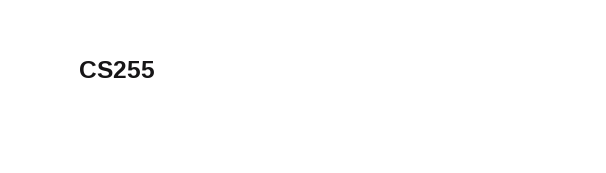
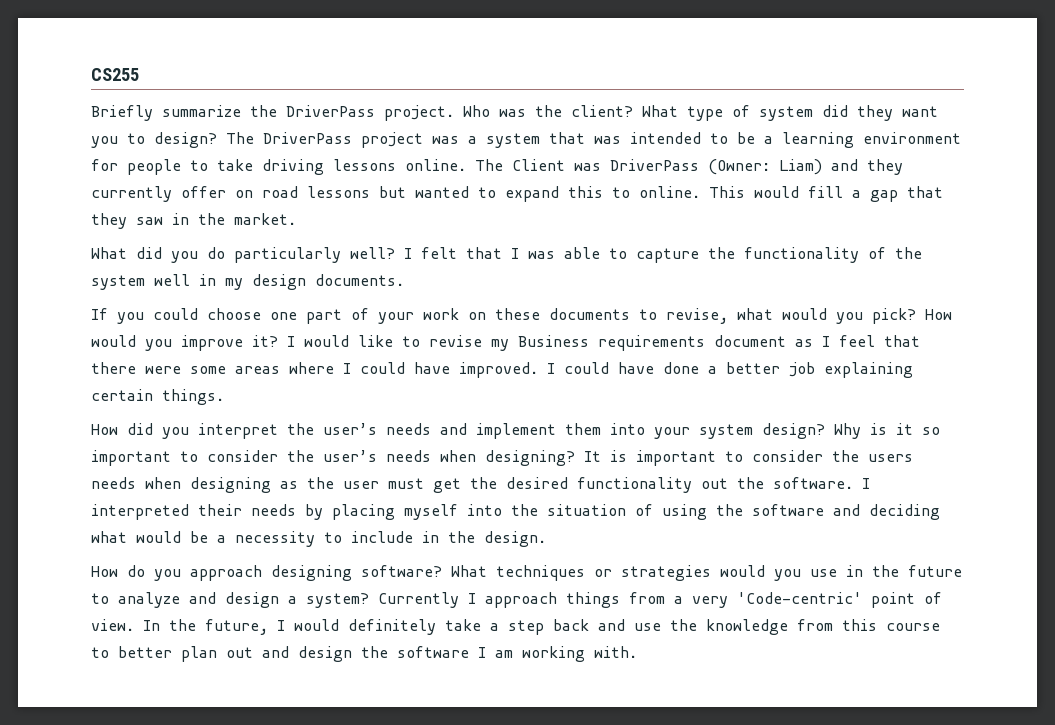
(155, 69) none -> [91,105,938,121] [91,132,961,148] [91,159,903,175] [91,186,943,202] [91,213,296,229] [91,247,922,263] [91,274,404,290] [91,308,952,324] [91,335,920,351] [91,362,913,378] [91,389,224,405] [91,423,940,439] [91,450,913,466] [91,477,870,493] [91,504,940,520] [91,531,546,547] [91,565,962,581] [91,592,942,608] [91,619,940,635] [91,646,637,662] // Briefly summarize the DriverPass project. Who was the client? What type of system did they want you to design? The DriverPass project was a system that was intended to be a learning environment for people to take driving lessons online. The Client was DriverPass (Owner: Liam) and they currently offer on road lessons but wanted to expand this to online. This would fill a gap that they saw in the market. // What did you do particularly well? I felt that I was able to capture the functionality of the system well in my design documents. // If you could choose one part of your work on these documents to revise, what would you pick? How would you improve it? I would like to revise my Business requirements document as I feel that there were some areas where I could have improved. I could have done a better job explaining certain things. // How did you interpret the user’s needs and implement them into your system design? Why is it so important to consider the user’s needs when designing? It is important to consider the users needs when designing as the user must get the desired functionality out the software. I interpreted their needs by placing myself into the situation of using the software and deciding what would be a necessity to include in the design. // How do you approach designing software? What techniques or strategies would you use in the future to analyze and design a system? Currently I approach things from a very 'Code-centric' point of view. In the future, I would definitely take a step back and use the knowledge from this course to better plan out and design the software I am working with.

